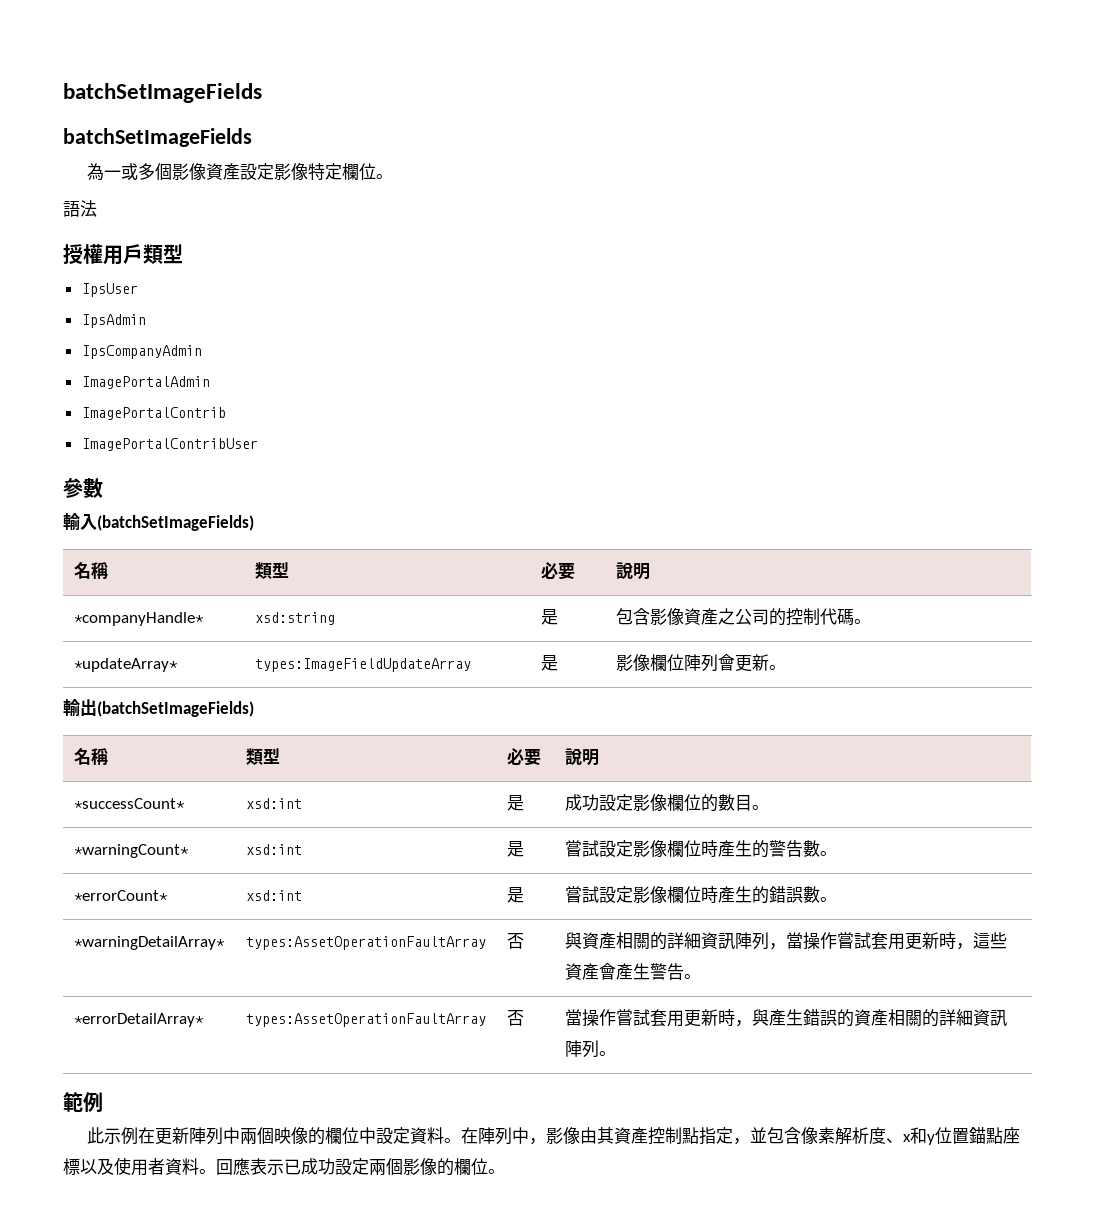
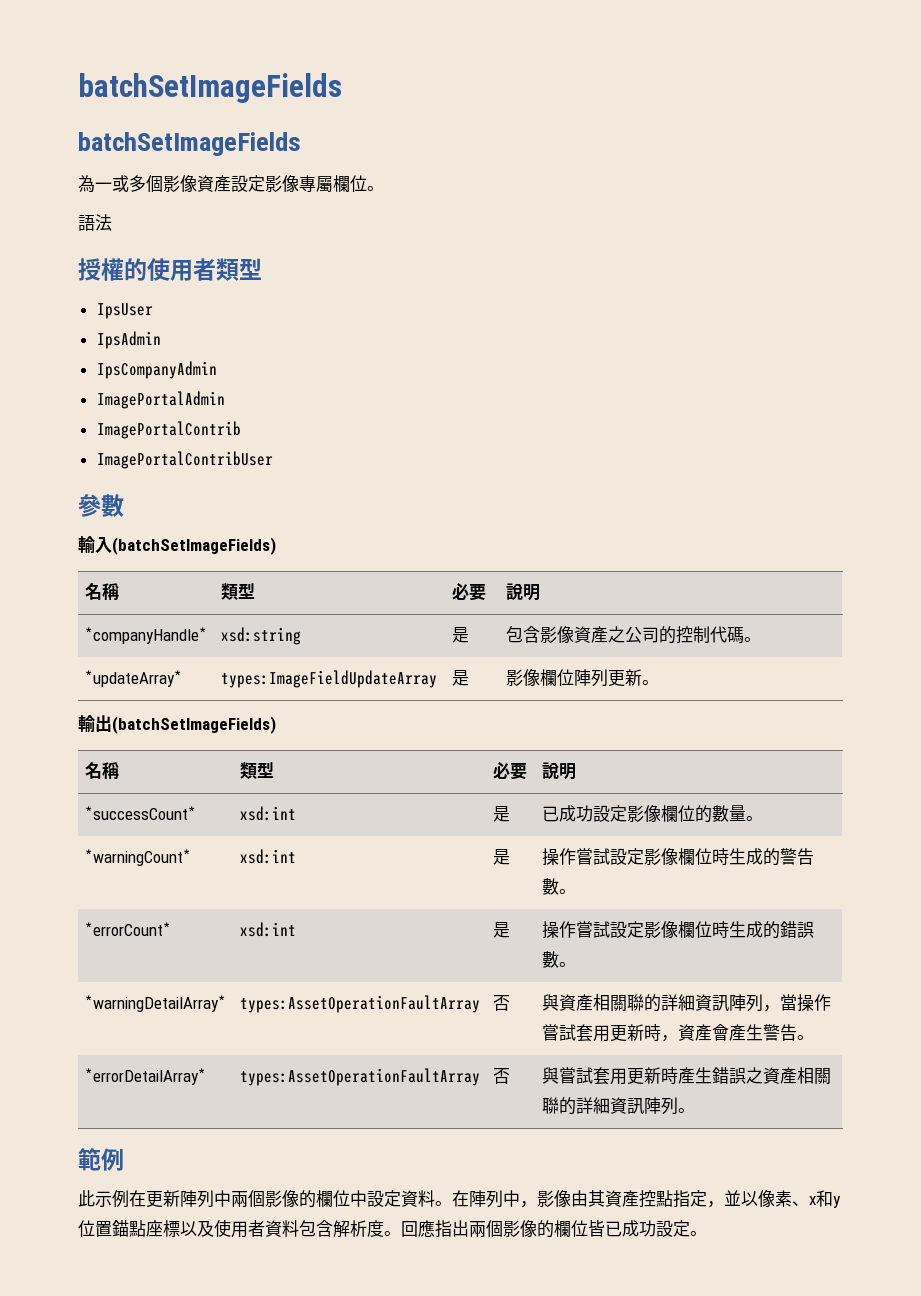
[307,163,342,180] 特定 -> [299,175,333,192] 專屬
[103,244,143,265] 用戶 -> [124,258,216,281] 的使用者
[717,654,735,671] 會 -> (608, 678) none
(524, 803) none -> [541,806,559,822] 已
[734,795,752,811] 目 -> [728,805,746,821] 量
[564,840,752,857] 嘗試設定影像欄位時產生 -> [541,848,763,866] 操作嘗試設定影像欄位時生成
[564,886,752,903] 嘗試設定影像欄位時產生 -> [541,921,763,939] 操作嘗試設定影像欄位時生成
(650, 941) none -> [626,994,644,1011] 聯
[972,932,1007,949] 這些 -> (678, 1038) none
[564,1009,769,1027] 當操作嘗試套用更新時，與 -> [541,1067,678,1085] 與嘗試套用更新時
[836,1009,922,1027] 的資產相關 -> [745,1067,831,1085] [541,1097,559,1114] 之資產相關聯
[273,1127,291,1144] 映 -> [265,1190,282,1207] 影
[664,1127,682,1144] 制 -> (656, 1199) none
[766,1127,886,1145] 包含像素解析度 -> [741,1190,792,1207] 以像素
[199,1158,488,1176] 。回應表示已成功設定兩個影像的欄位 -> [299,1220,690,1238] 包含解析度。回應指出兩個影像的欄位皆已成功設定

